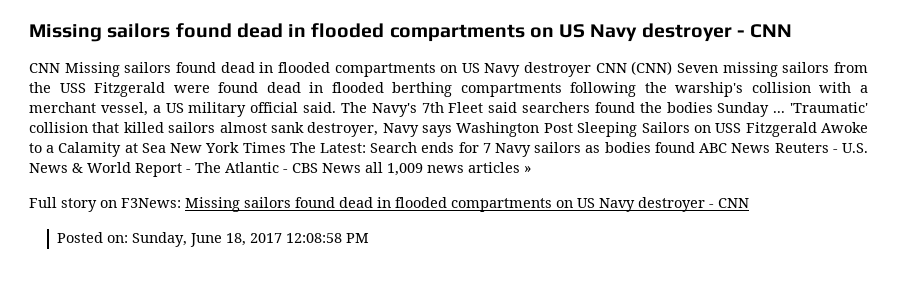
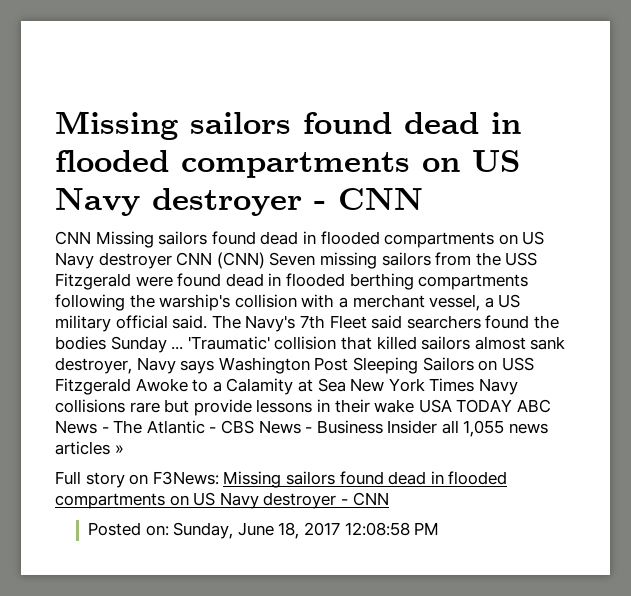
[289,142,869,157] [29,162,182,177] The Latest: Search ends for 7 Navy sailors as bodies found ABC News Reuters - U.S. News & World Report -> [478,378,518,395] [55,399,551,416] [55,420,97,434] Navy collisions rare but provide lessons in their wake USA TODAY ABC News
[365,162,423,176] all 1,009 -> [305,420,505,437] - Business Insider all 1,055

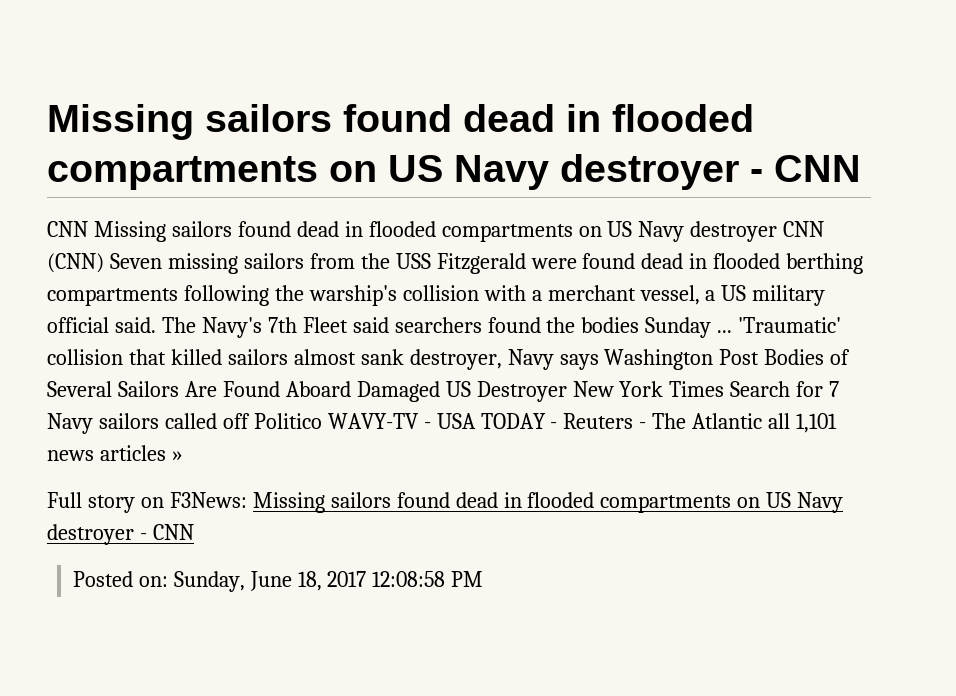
[352,357,534,374] [55,378,518,395] [55,399,551,416] [55,420,505,437] Sleeping Sailors on USS Fitzgerald Awoke to a Calamity at Sea New York Times Navy collisions rare but provide lessons in their wake USA TODAY ABC News - The Atlantic - CBS News - Business Insider all 1,055 -> [764,349,851,365] [47,381,840,402] [47,413,838,434] Bodies of Several Sailors Are Found Aboard Damaged US Destroyer New York Times Search for 7 Navy sailors called off Politico WAVY-TV - USA TODAY - Reuters - The Atlantic all 1,101

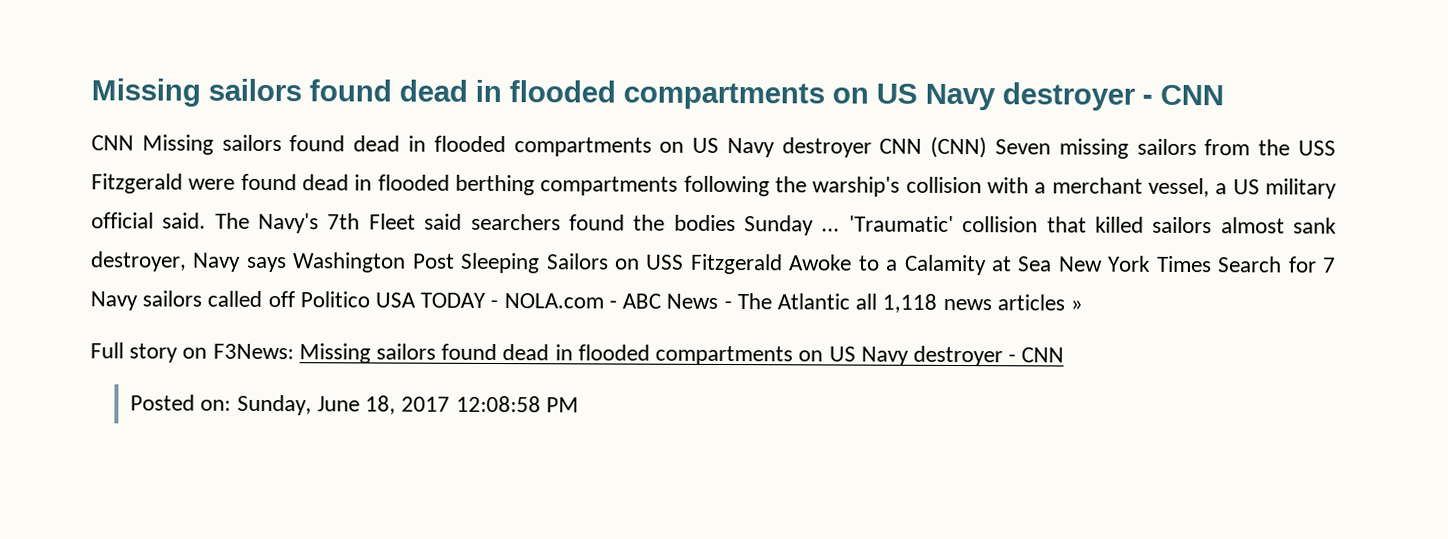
[764,349,851,365] [47,381,567,402] Bodies of Several Sailors Are Found Aboard Damaged US Destroyer -> [460,252,1053,276] Sleeping Sailors on USS Fitzgerald Awoke to a Calamity at Sea
[327,413,431,429] WAVY-TV - -> (370, 299) none
[563,413,634,429] Reuters -> [503,293,719,309] NOLA.com - ABC News
[796,413,838,433] 1,101 -> [882,293,938,313] 1,118

